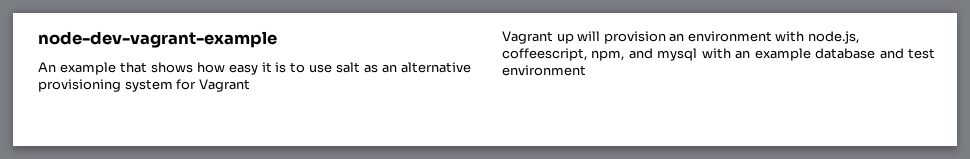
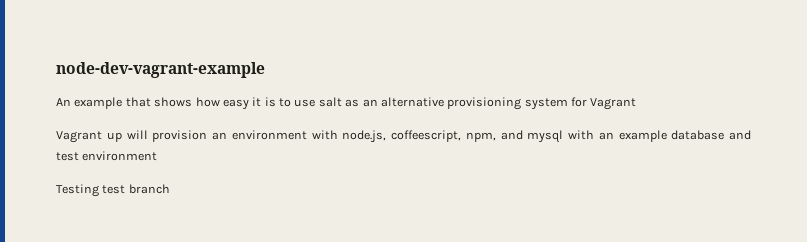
(586, 70) none -> [56,184,170,197] // Testing test branch

